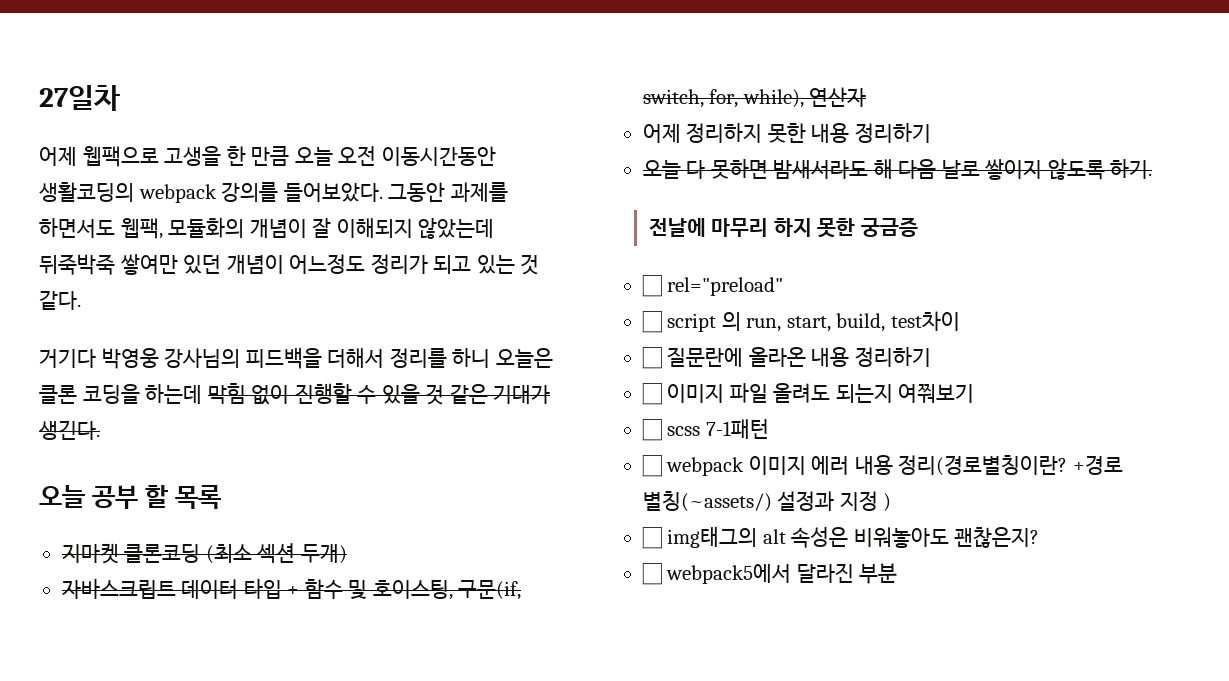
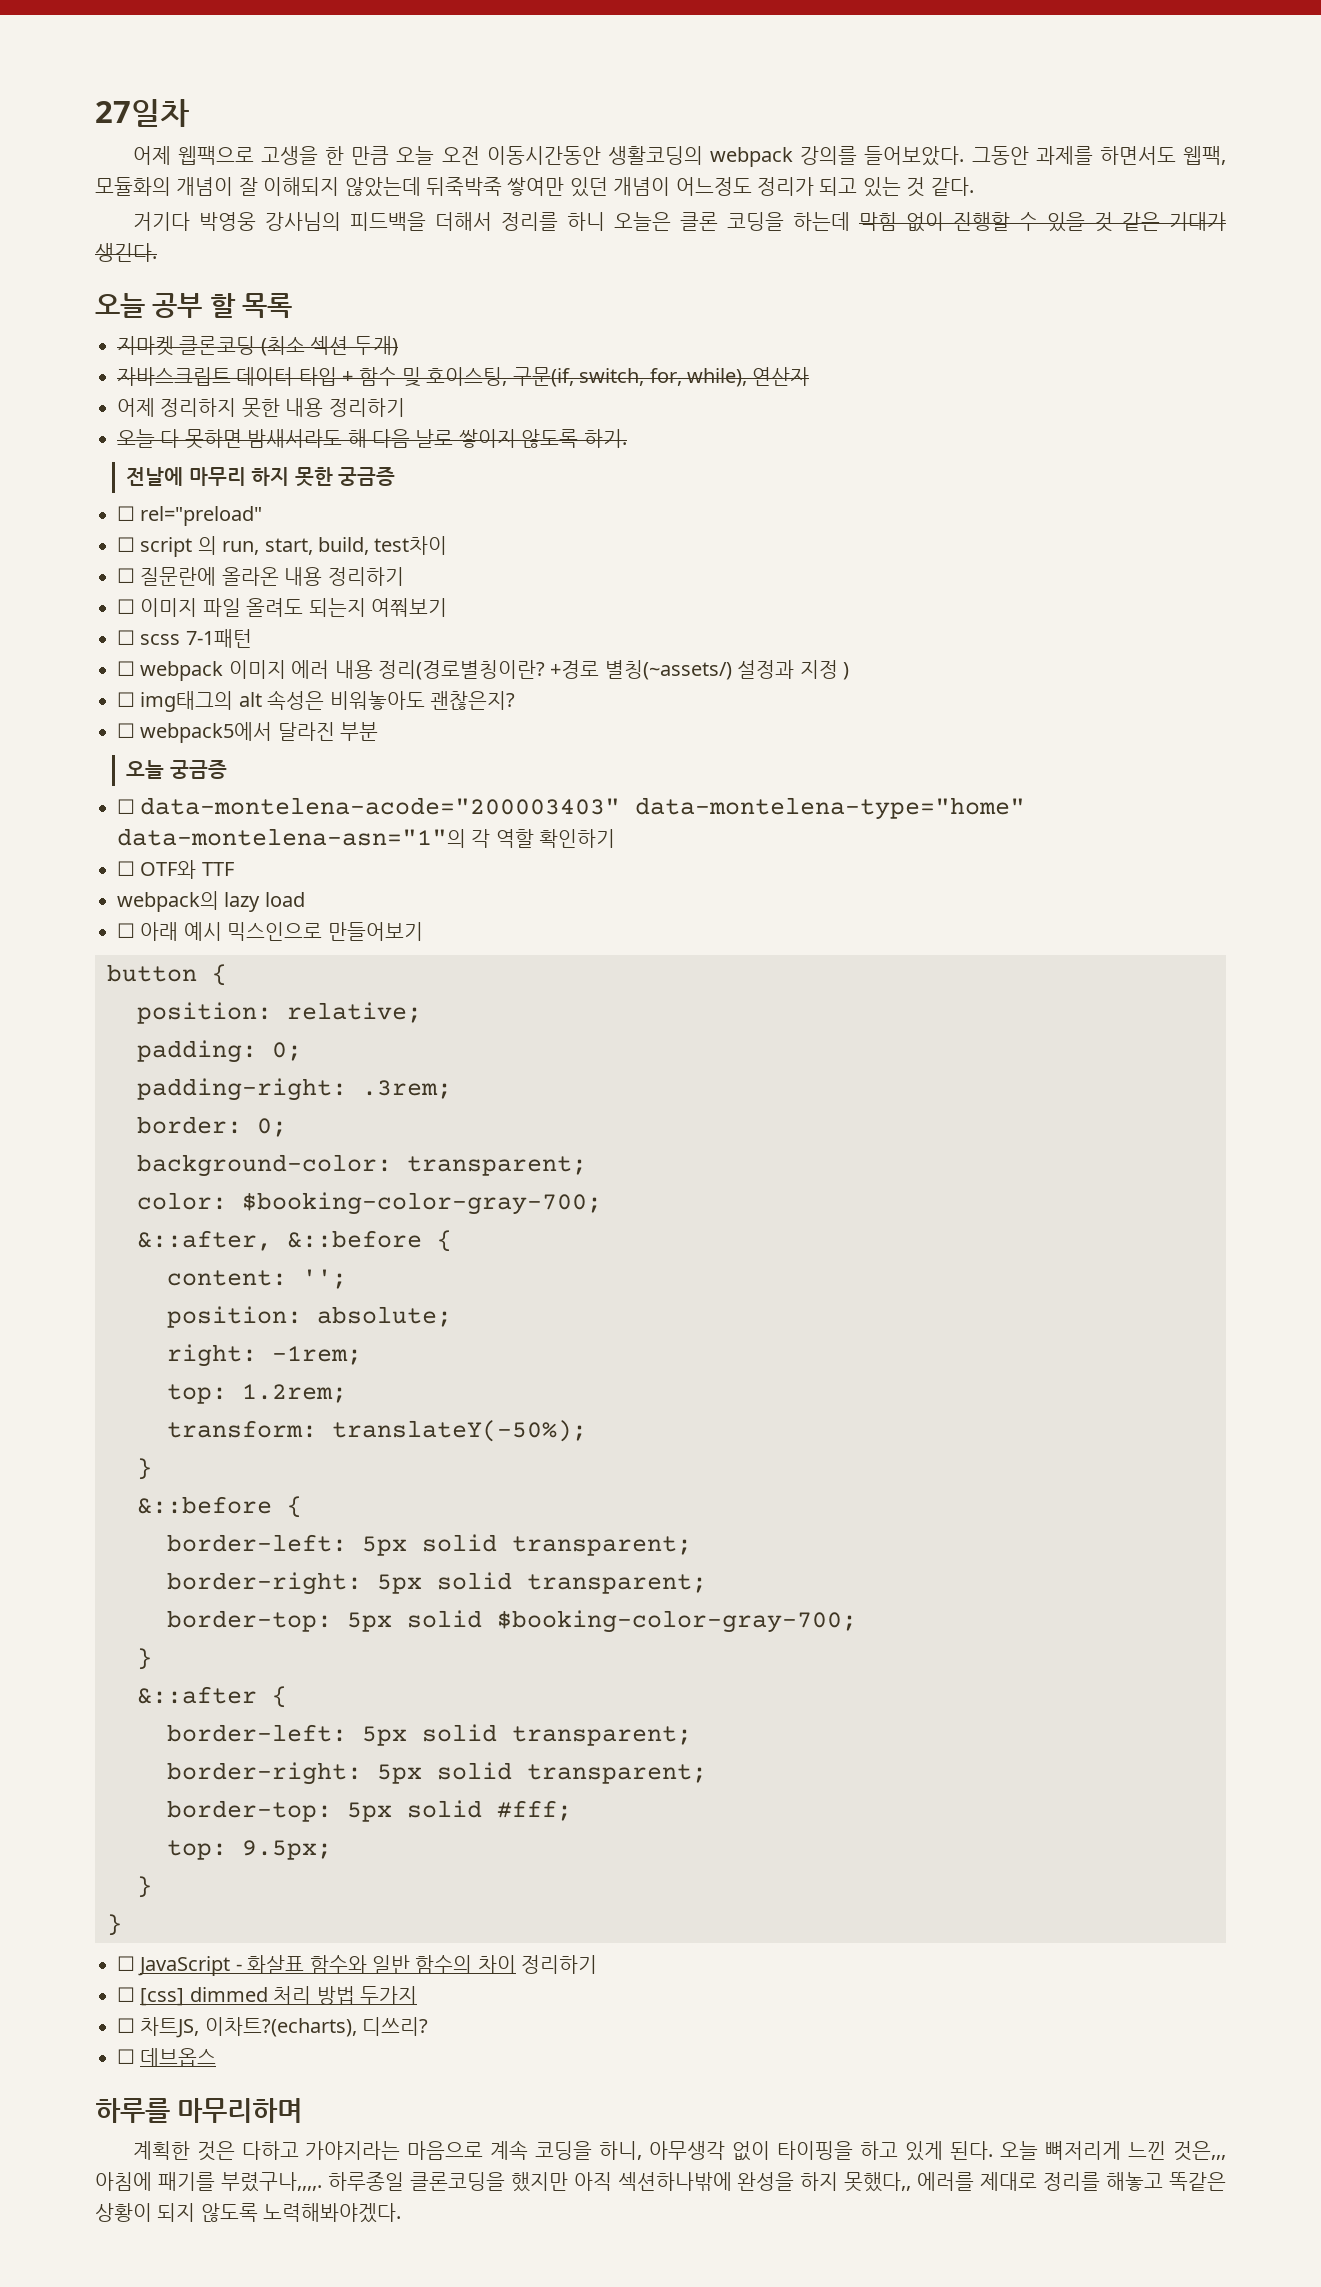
(898, 573) none -> [126,760,227,779] [117,797,1026,820] [117,828,616,848] [117,860,234,879] [117,891,305,912] [117,922,423,941] [107,964,227,986] [137,1002,422,1024] [137,1040,302,1063] [137,1078,452,1101] [137,1116,287,1137] [137,1154,587,1177] [137,1192,602,1215] [137,1230,452,1252] [167,1269,347,1289] [167,1306,452,1328] [167,1344,362,1367] [167,1384,347,1404] [167,1420,587,1442] [137,1458,152,1480] [137,1496,302,1518] [167,1534,692,1556] [167,1572,707,1595] [167,1610,857,1633] [137,1648,152,1670] [137,1686,287,1708] [167,1724,692,1746] [167,1762,707,1785] [167,1800,572,1822] [167,1840,332,1860] [137,1876,152,1898] [107,1914,122,1936] [117,1955,598,1976] [117,1986,417,2006] [117,2017,429,2038] [117,2048,217,2067] [95,2098,303,2123] [132,2140,1226,2161] [95,2172,1226,2192] [95,2203,402,2223] // 오늘 궁금증 // ☐ data-montelena-acode="200003403" data-montelena-type="home" data-montelena-asn="1"의 각 역할 확인하기 // ☐ OTF와 TTF // webpack의 lazy load // ☐ 아래 예시 믹스인으로 만들어보기 // button { // position: relative; // padding: 0; // padding-right: .3rem; // border: 0; // background-color: transparent; // color: $booking-color-gray-700; // &::after, &::before { // content: ''; // position: absolute; // right: -1rem; // top: 1.2rem; // transform: translateY(-50%); // } // &::before { // border-left: 5px solid transparent; // border-right: 5px solid transparent; // border-top: 5px solid $booking-color-gray-700; // } // &::after { // border-left: 5px solid transparent; // border-right: 5px solid transparent; // border-top: 5px solid #fff; // top: 9.5px; // } // } // ☐ JavaScript - 화살표 함수와 일반 함수의 차이 정리하기 // ☐ [css] dimmed 처리 방법 두가지 // ☐ 차트JS, 이차트?(echarts), 디쓰리? // ☐ 데브옵스 // 하루를 마무리하며 // 계획한 것은 다하고 가야지라는 마음으로 계속 코딩을 하니, 아무생각 없이 타이핑을 하고 있게 된다. 오늘 뼈저리게 느낀 것은,,, 아침에 패기를 부렸구나,,,,. 하루종일 클론코딩을 했지만 아직 섹션하나밖에 완성을 하지 못했다,, 에러를 제대로 정리를 해놓고 똑같은 상황이 되지 않도록 노력해봐야겠다.

